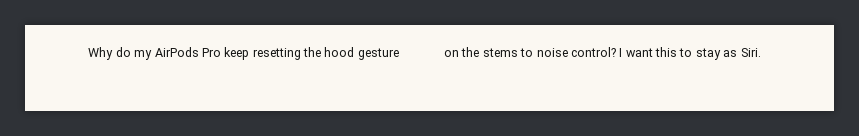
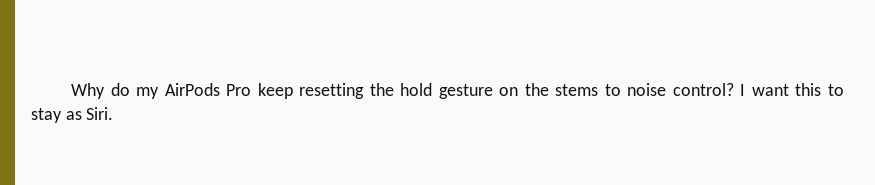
[324,47,355,57] hood -> [400,83,433,96] hold

